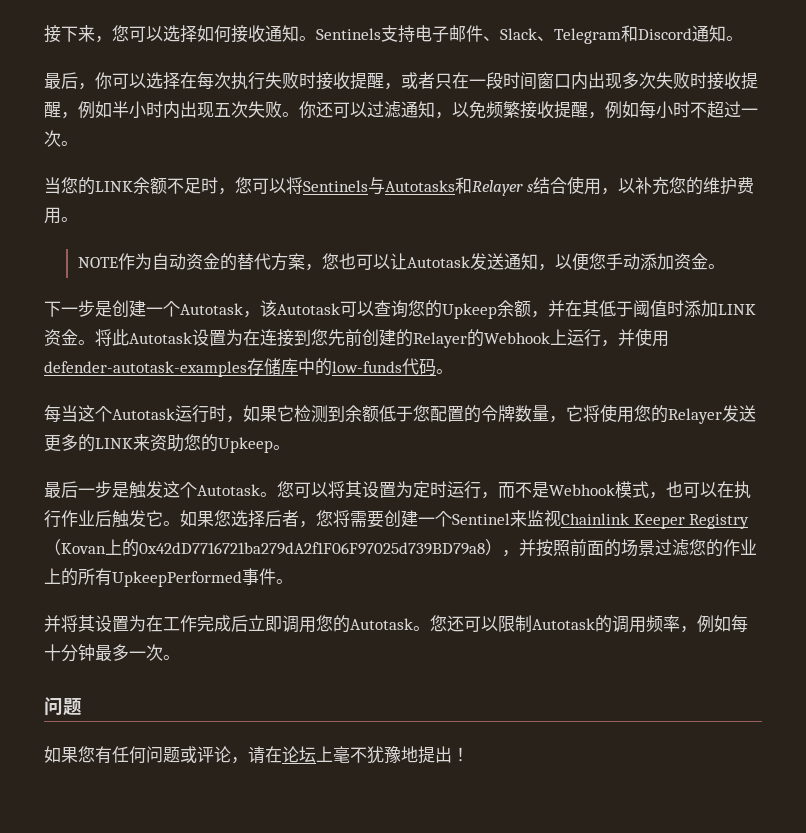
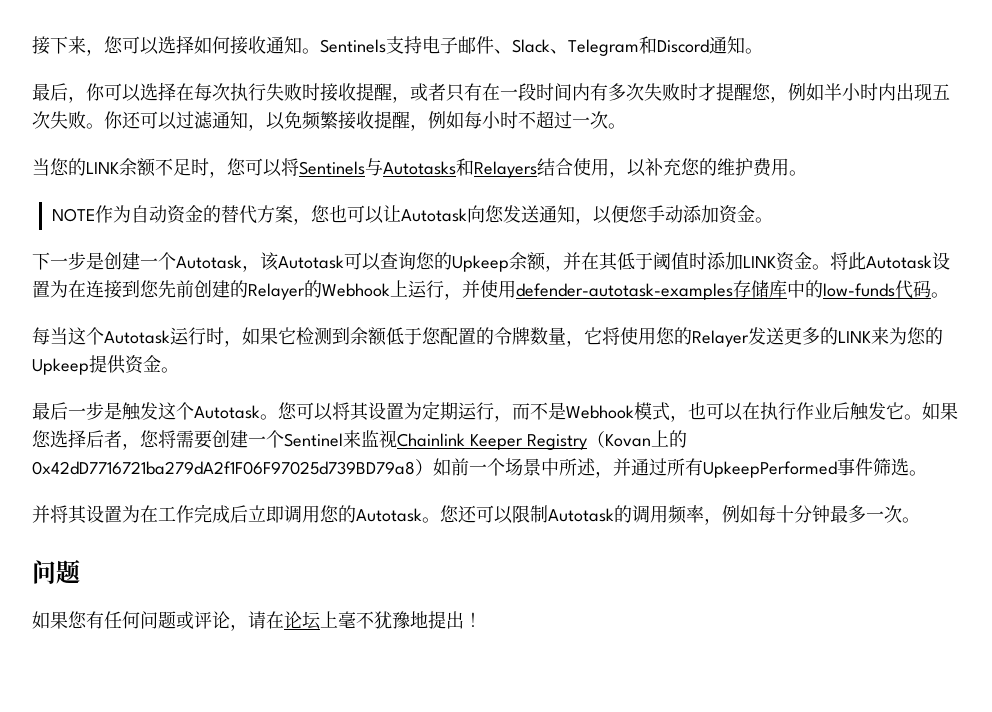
(452, 81) none -> [464,83,482,101] 有
[537,72,622,90] 窗口内出现 -> [572,83,608,101] 内有
[707,72,758,90] [44,101,61,118] 接收提醒 -> [698,83,771,101] 才提醒您
[472,180,533,196] Relayer s -> [474,161,537,178] Relayers
(470, 262) none -> [467,205,505,223] 向您
[150,434,273,453] 资助您的Upkeep -> [889,327,943,345] [32,355,161,375] 为您的Upkeep提供资金
[430,481,447,498] 时 -> [440,402,458,420] 期
[502,539,757,557] [44,568,78,586] ，并按照前面的场景过滤您的作业上的 -> [433,458,667,478] 如前一个场景中所述，并通过
(276, 576) none -> [873,458,909,476] 筛选

